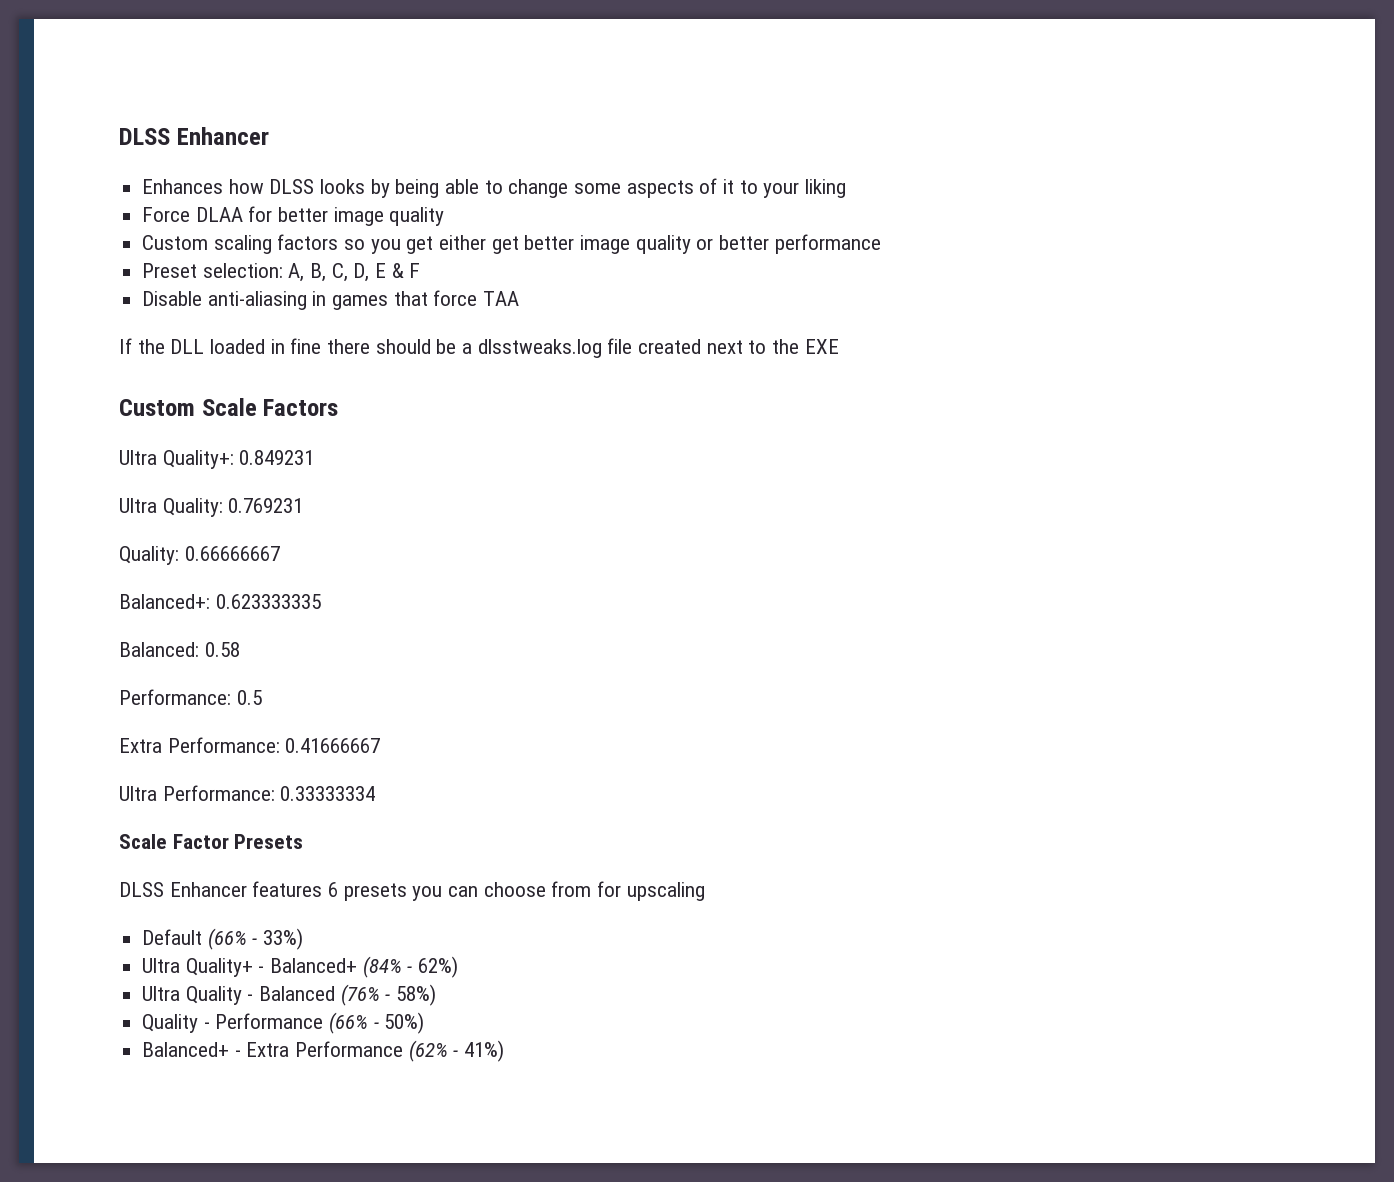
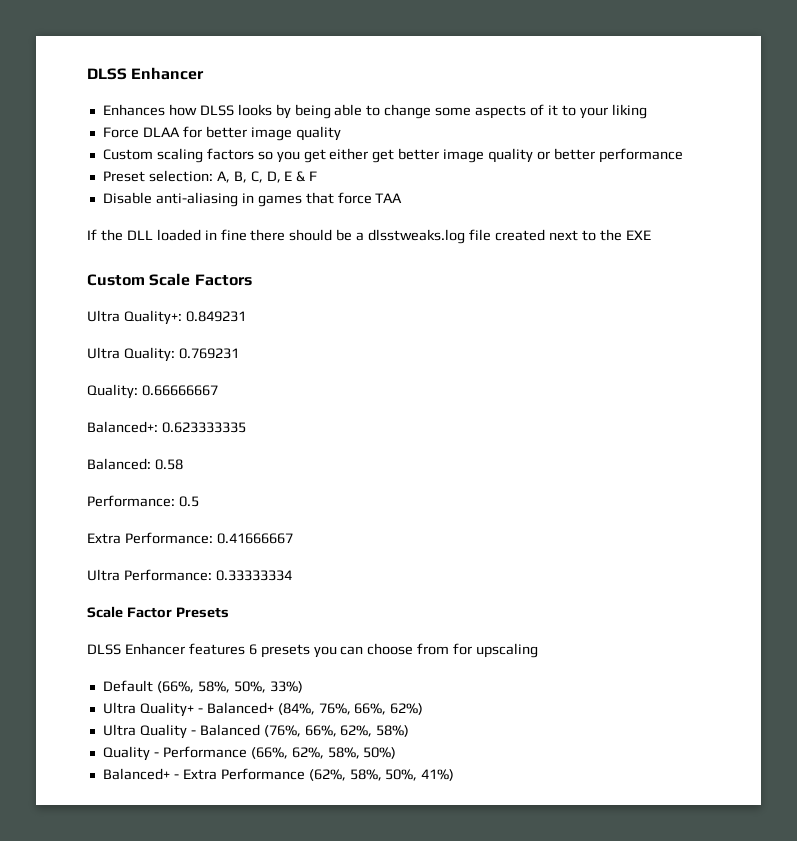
[207,928,258,950] (66% - -> [156,681,266,693] (66%, 58%, 50%,
[362,956,413,978] (84% - -> [277,703,387,715] (84%, 76%, 66%,
[340,984,391,1006] (76% - -> [263,725,373,737] (76%, 66%, 62%,
[329,1012,379,1034] (66% - -> [250,747,360,759] (66%, 62%, 58%,
[408,1040,459,1062] (62% - -> [308,769,418,781] (62%, 58%, 50%,

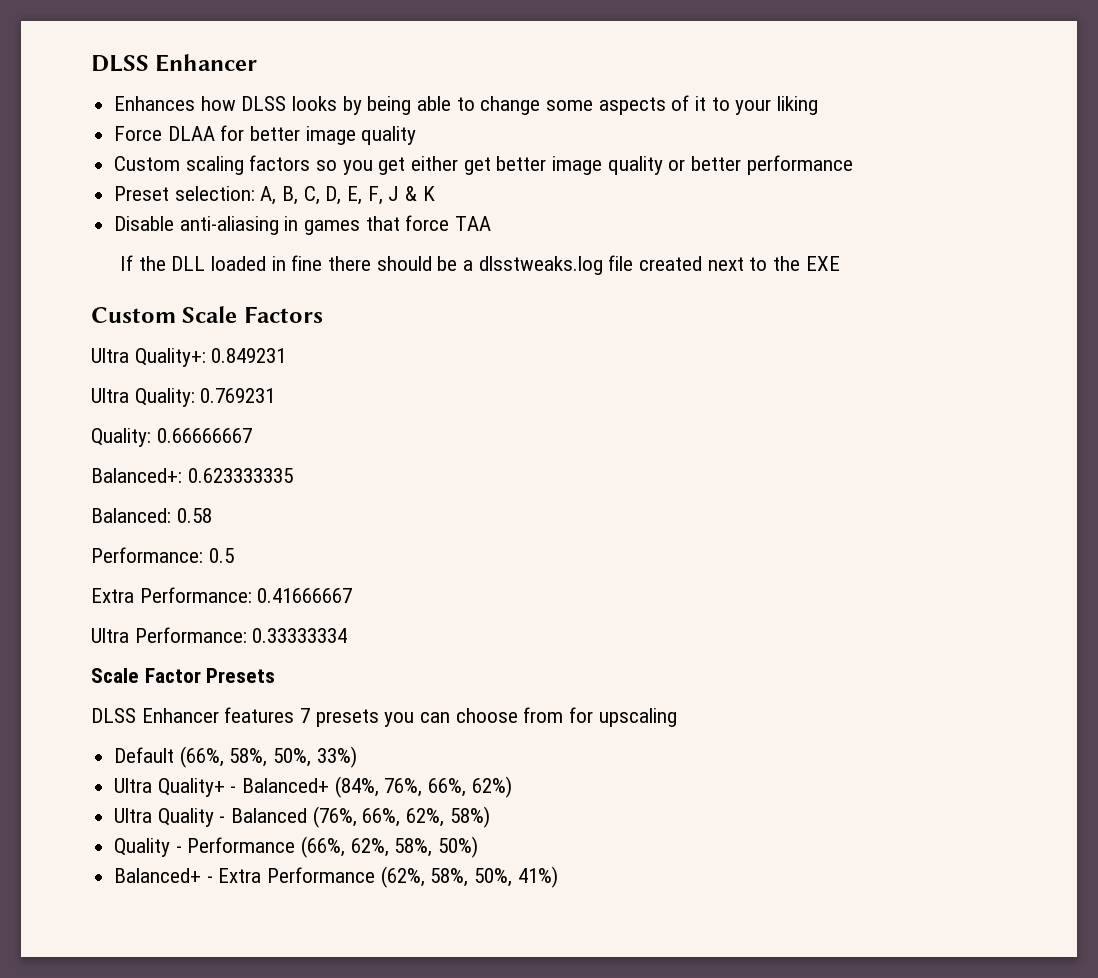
[284,171,318,182] E & F -> [347,186,435,205] E, F, J & K
[248,644,257,655] 6 -> [300,708,311,723] 7

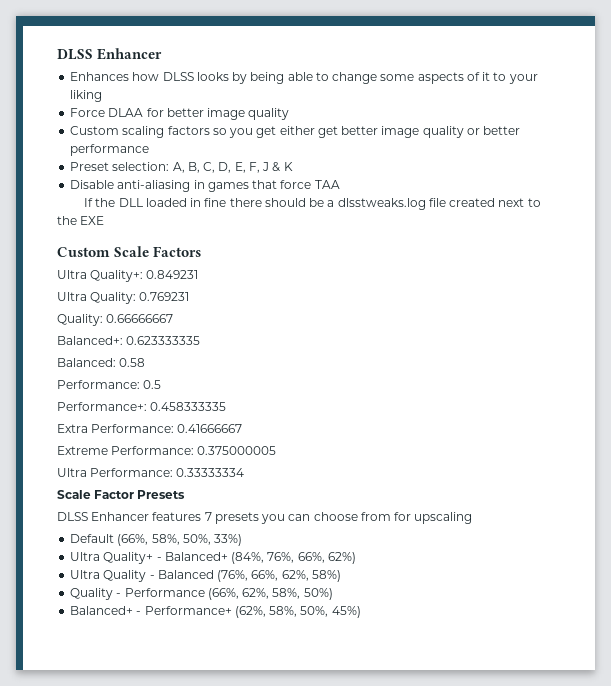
(234, 555) none -> [57,402,227,411] // Performance+: 0.458333335
(353, 595) none -> [57,446,277,455] // Extreme Performance: 0.375000005
[218,867,376,883] Extra Performance -> [144,606,232,615] Performance+
[517,866,558,888] 41%) -> [331,606,361,618] 45%)

